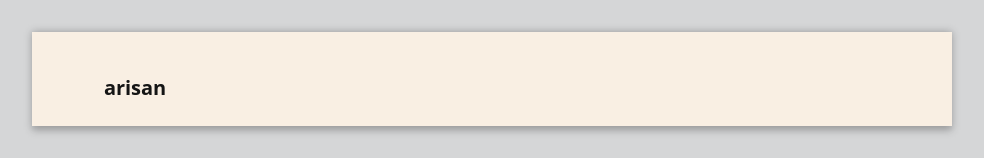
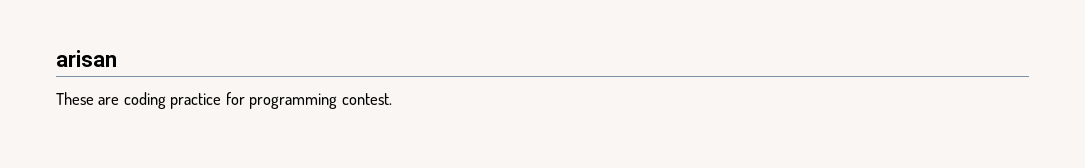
(166, 87) none -> [56,92,392,109] // These are coding practice for programming contest.

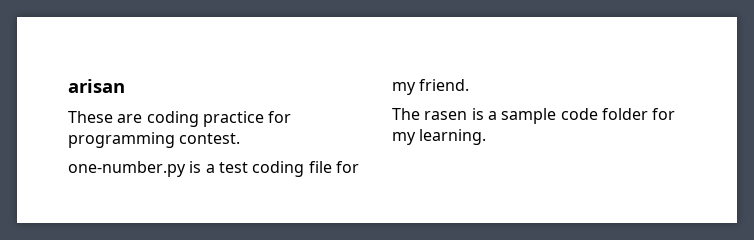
(392, 99) none -> [68,161,359,177] [392,79,470,95] [392,108,676,124] [392,129,487,145] // one-number.py is a test coding file for my friend. // The rasen is a sample code folder for my learning.

